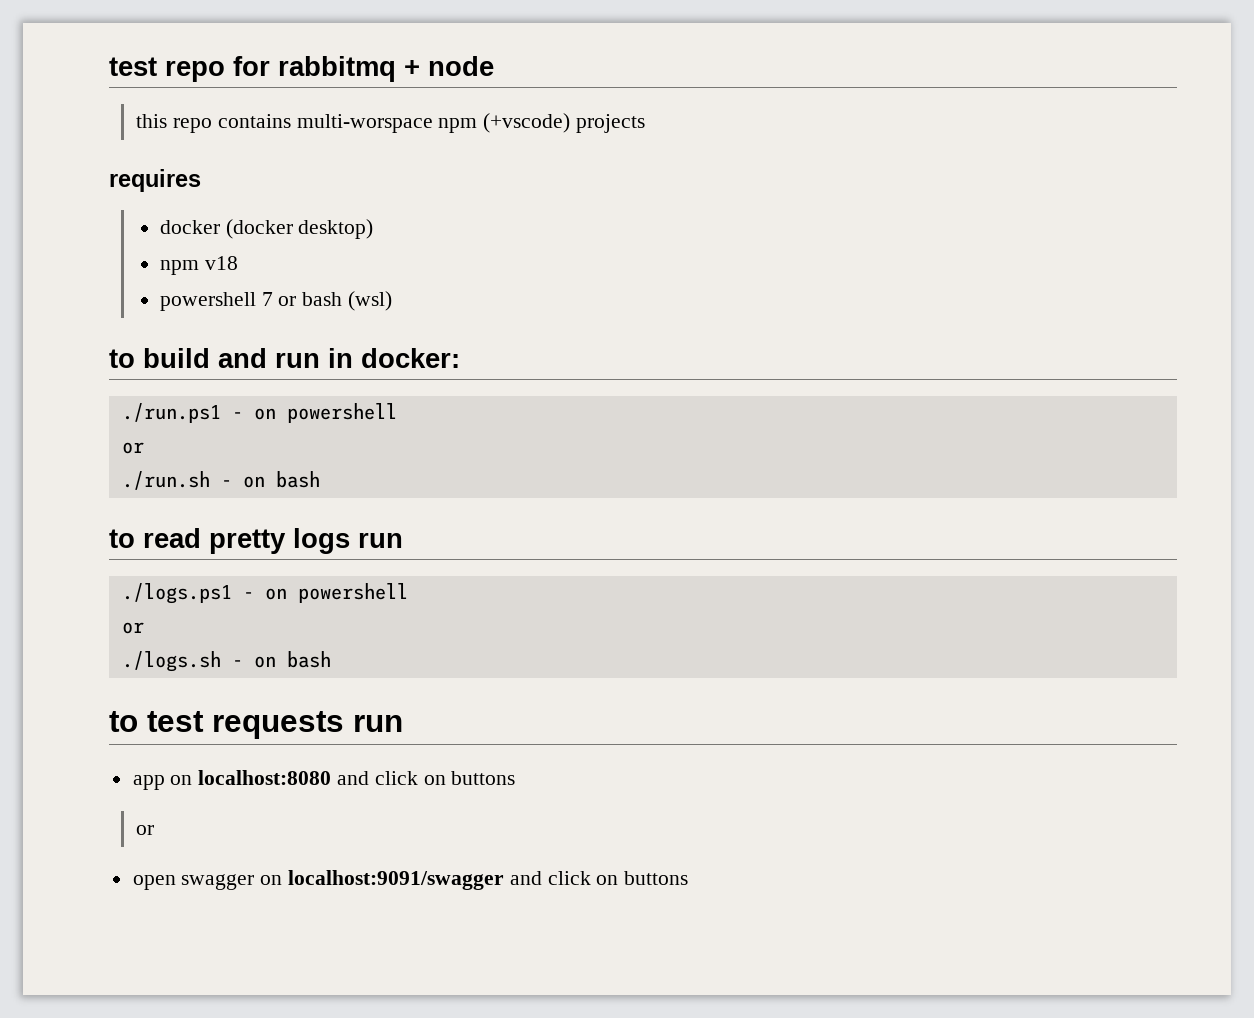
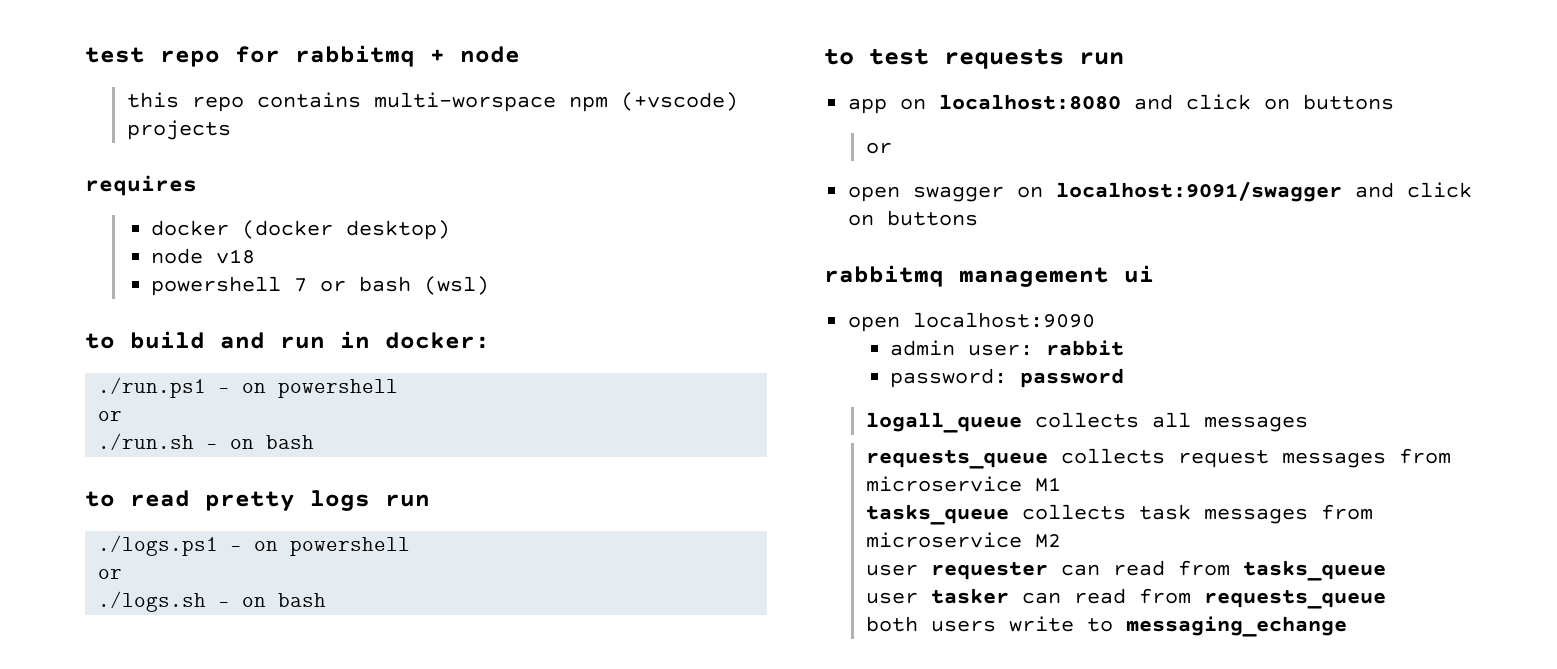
[159,260,199,275] npm -> [151,248,204,264] node
(689, 878) none -> [824,265,1154,287] [848,312,1096,332] [890,340,1125,356] [890,368,1125,388] [866,412,1309,433] [866,448,1452,469] [866,476,1062,492] [866,504,1374,525] [866,532,1062,548] [866,560,1387,581] [866,588,1387,609] [866,616,1348,637] // rabbitmq management ui // open localhost:9090 // admin user: rabbit // password: password // logall_queue collects all messages // requests_queue collects request messages from microservice M1 // tasks_queue collects task messages from microservice M2 // user requester can read from tasks_queue // user tasker can read from requests_queue // both users write to messaging_echange

